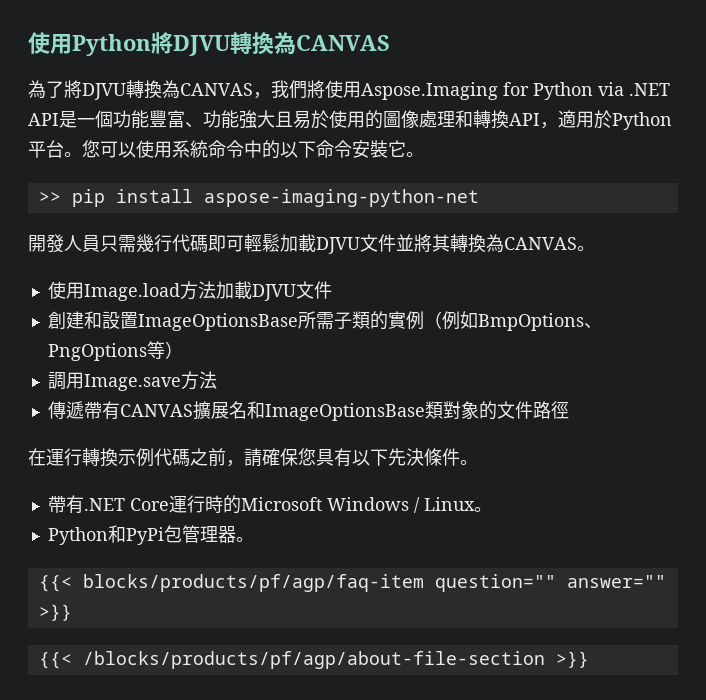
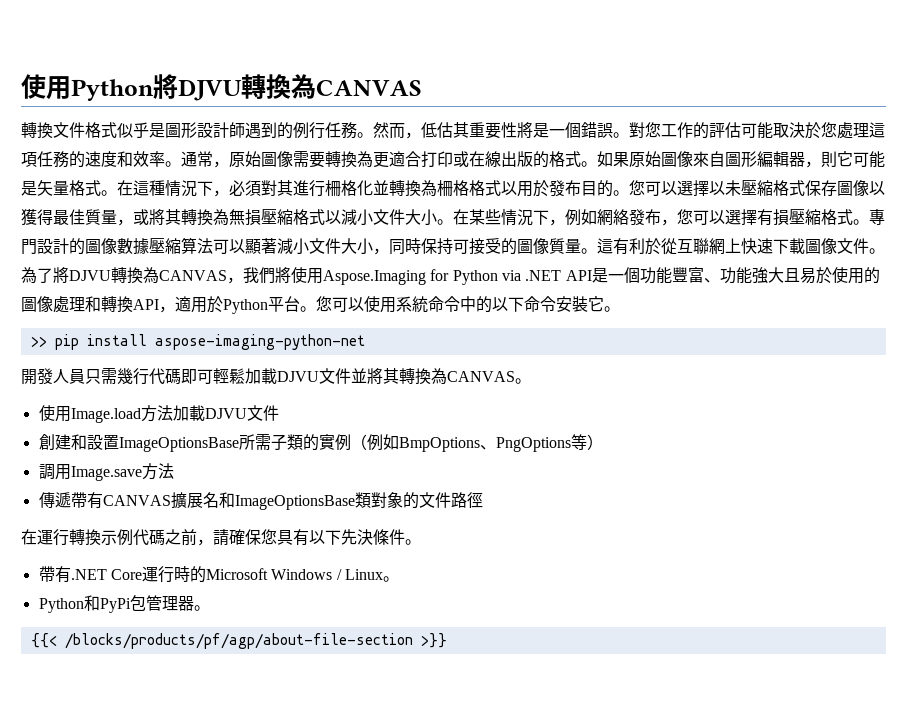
(390, 43) none -> [21,122,885,139] [21,151,885,168] [21,180,885,197] [21,209,885,226] [21,237,885,255] 轉換文件格式似乎是圖形設計師遇到的例行任務。然而，低估其重要性將是一個錯誤。對您工作的評估可能取決於您處理這項任務的速度和效率。通常，原始圖像需要轉換為更適合打印或在線出版的格式。如果原始圖像來自圖形編輯器，則它可能是矢量格式。在這種情況下，必須對其進行柵格化並轉換為柵格格式以用於發布目的。您可以選擇以未壓縮格式保存圖像以獲得最佳質量，或將其轉換為無損壓縮格式以減小文件大小。在某些情況下，例如網絡發布，您可以選擇有損壓縮格式。專門設計的圖像數據壓縮算法可以顯著減小文件大小，同時保持可接受的圖像質量。這有利於從互聯網上快速下載圖像文件。
[38,574,666,592] [38,604,72,621] // {{< blocks/products/pf/agp/faq-item question="" answer="" >}} -> (210, 608) none

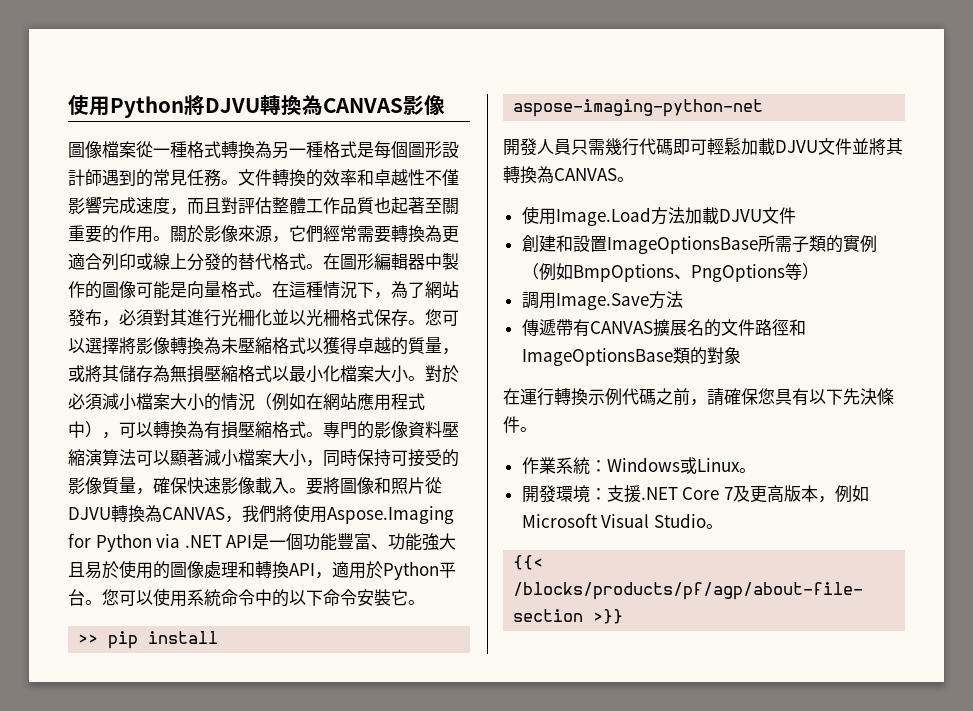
[21,122,885,139] [21,151,885,168] [21,180,53,196] // 轉換文件格式似乎是圖形設計師遇到的例行任務。然而，低估其重要性將是一個錯誤。對您工作的評估可能取決於您處理這項任務的速度和效率。通常，原始圖像需要轉換為更適合打印或在線出版的格式。如果原始圖像來自圖形編輯器，則它可能是矢 -> [403,95,445,115] [68,141,459,159] [68,169,459,187] [68,197,459,215] [68,225,459,243] [68,253,459,271] [68,281,204,299] 影像 // 圖像檔案從一種格式轉換為另一種格式是每個圖形設計師遇到的常見任務。文件轉換的效率和卓越性不僅影響完成速度，而且對評估整體工作品質也起著至關重要的作用。關於影像來源，它們經常需要轉換為更適合列印或線上分發的替代格式。在圖形編輯器中製作的圖像可能是向
[229,180,885,197] [21,209,85,226] 必須對其進行柵格化並轉換為柵格格式以用於發布目的。您可以選擇以未壓縮格式保存圖像以獲得最佳 -> [391,281,459,299] [68,309,459,327] [68,337,408,355] 為了網站發布，必須對其進行光柵化並以光柵格式保存。您可以選擇將影像轉換為未壓縮格式以獲得卓越的
[181,209,213,226] 轉換 -> [119,365,153,382] 儲存
[341,209,757,226] 減小文件大小。在某些情況下，例如網絡發布，您可以選擇 -> [289,365,459,383] [68,393,425,411] [68,421,204,439] 最小化檔案大小。對於必須減小檔案大小的情況（例如在網站應用程式中），可以轉換為
[37,238,181,255] 設計的圖像數據壓縮 -> [357,421,459,439] [68,449,102,466] 的影像資料壓縮演
[309,238,341,254] 文件 -> [238,449,272,466] 檔案
[517,238,885,255] [21,267,69,284] 圖像質量。這有利於從互聯網上快速下載圖像文件。為了將 -> [68,477,442,495] 影像質量，確保快速影像載入。要將圖像和照片從
[70,408,141,423] Image.load -> [555,207,651,226] Image.Load
[70,466,142,481] Image.save -> [555,293,649,310] Image.Save
[218,492,403,510] 和ImageOptionsBase類對象 -> (704, 327) none
(483, 500) none -> [788,319,806,336] [521,347,741,366] 和ImageOptionsBase類的對象
[38,566,399,583] [38,595,194,613] 帶有.NET Core運行時的Microsoft Windows / Linux。 // Python和PyPi包管理器 -> [521,457,756,475] [521,485,869,503] [521,513,706,528] 作業系統：Windows或Linux。 // 開發環境：支援.NET Core 7及更高版本，例如Microsoft Visual Studio

